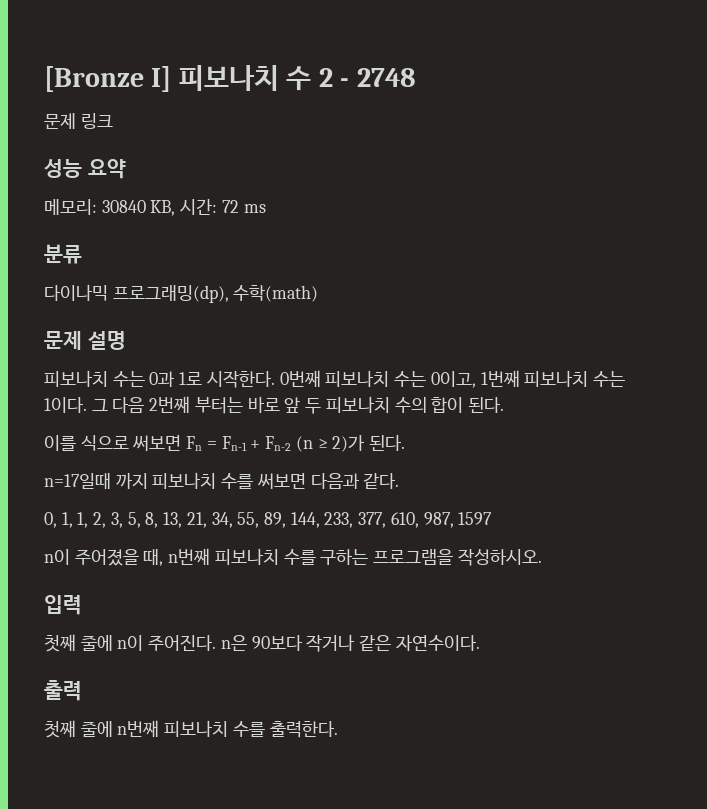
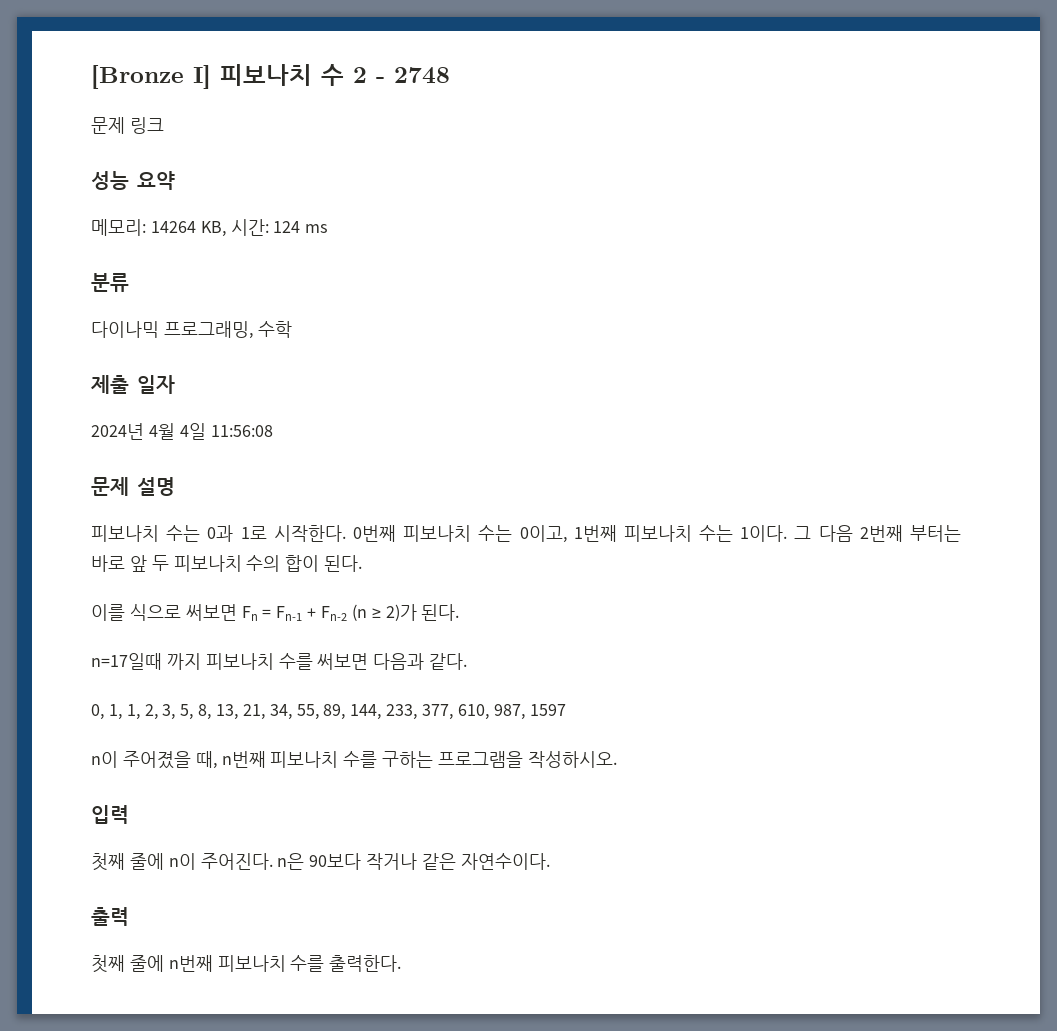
[101,200,146,213] 30840 -> [150,221,196,233] 14264
[221,200,239,213] 72 -> [273,221,301,233] 124
[112,285,319,303] 프로그래밍(dp), 수학(math) -> [163,321,292,339] [91,375,175,394] [91,423,273,440] 프로그래밍, 수학 // 제출 일자 // 2024년 4월 4일 11:56:08

